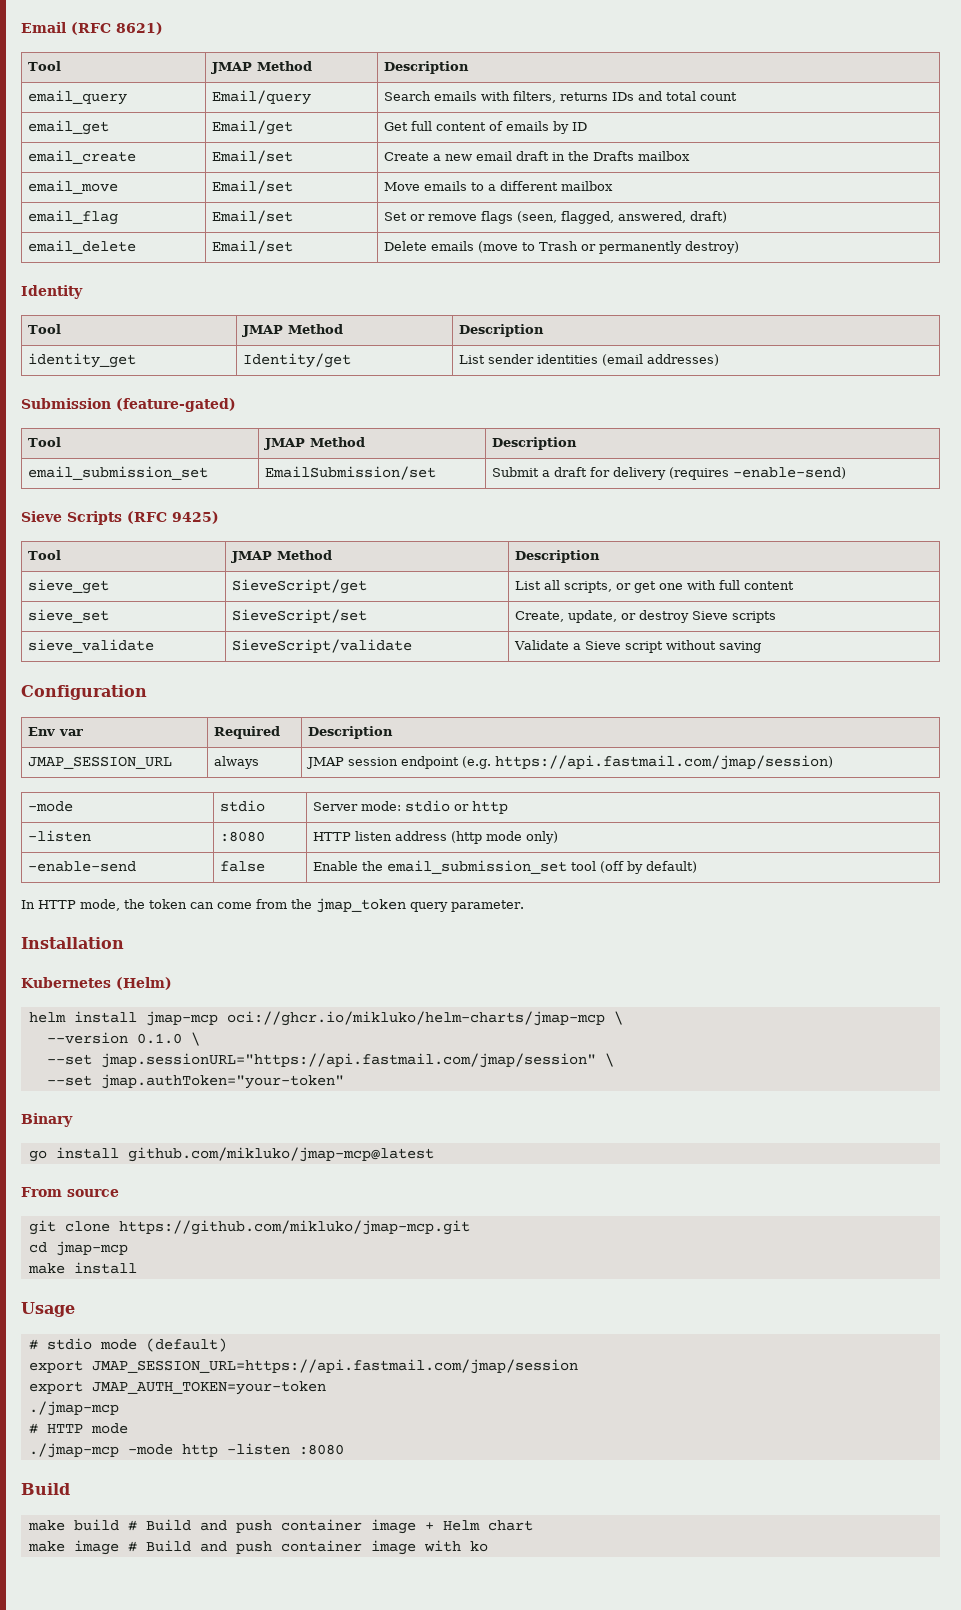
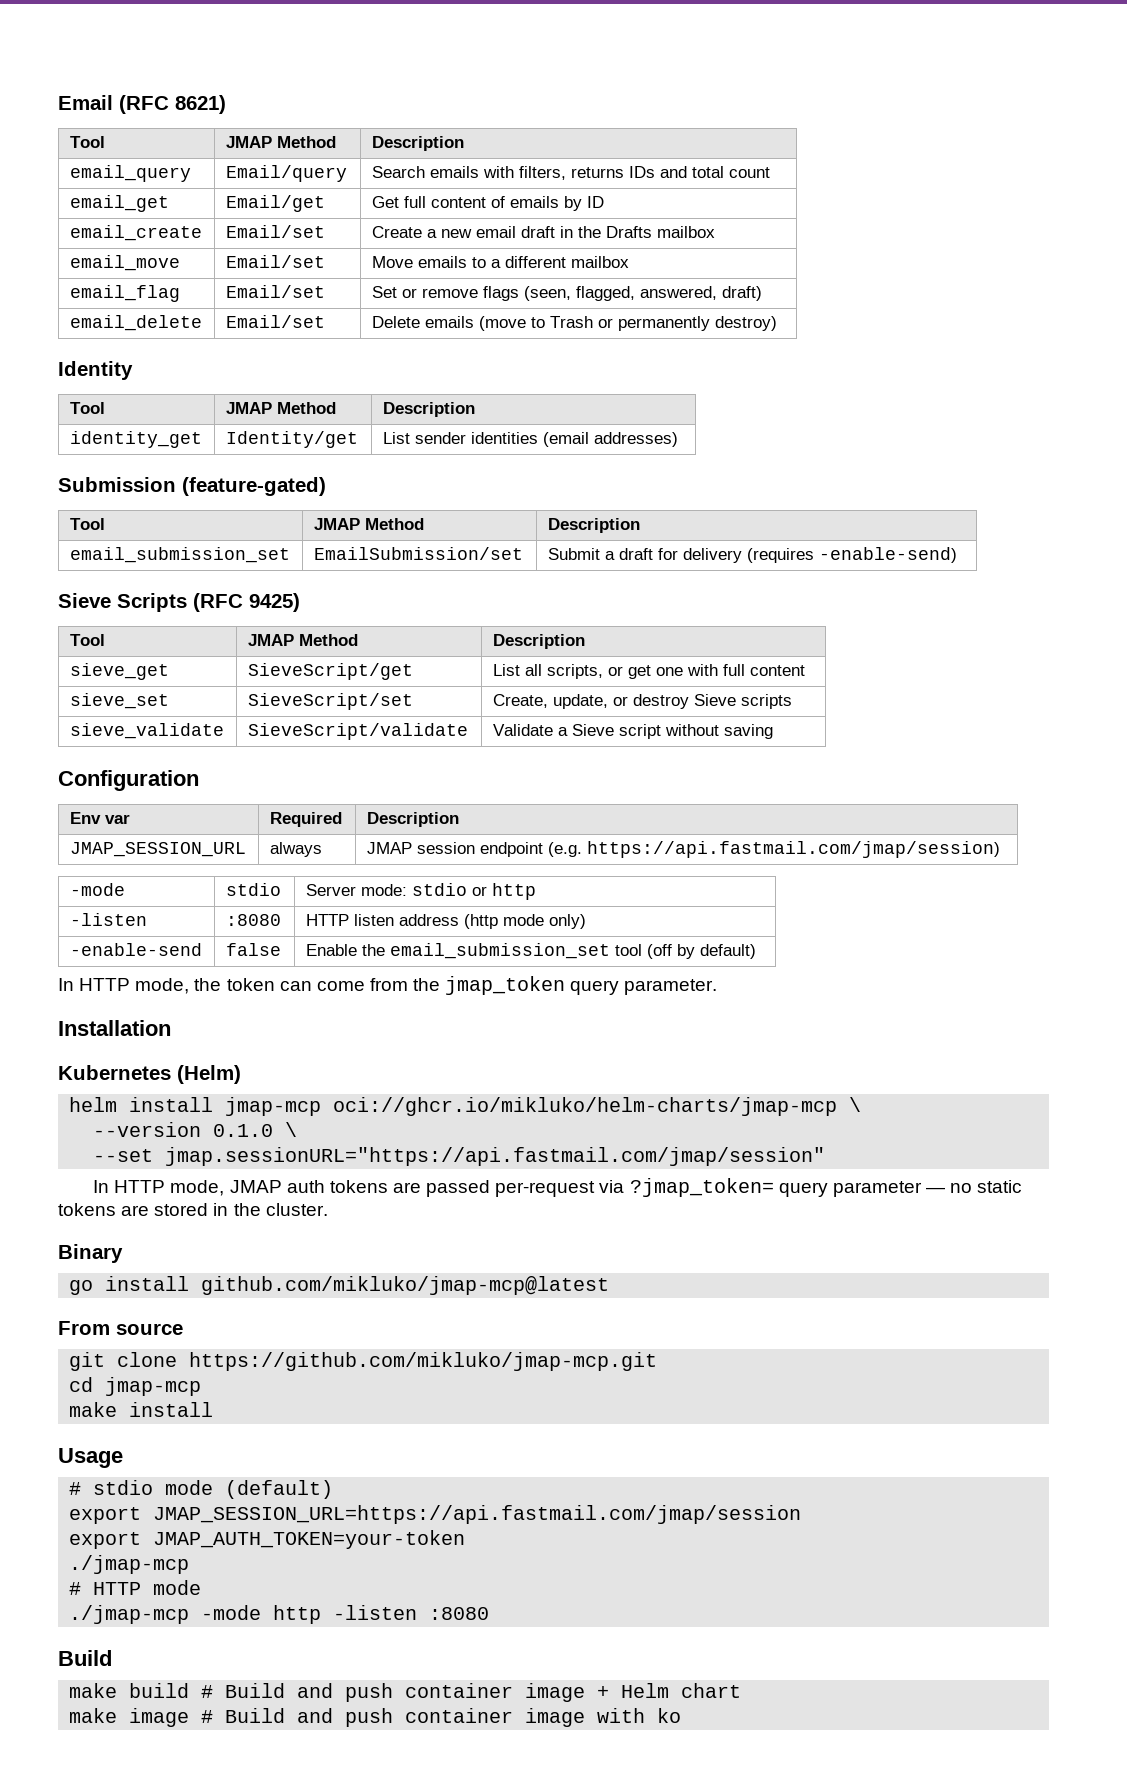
[604,1053,614,1067] [46,1074,344,1089] \ // --set jmap.authToken="your-token" -> [93,1178,1023,1197] [58,1203,328,1216] // In HTTP mode, JMAP auth tokens are passed per-request via ?jmap_token= query parameter — no static tokens are stored in the cluster.

